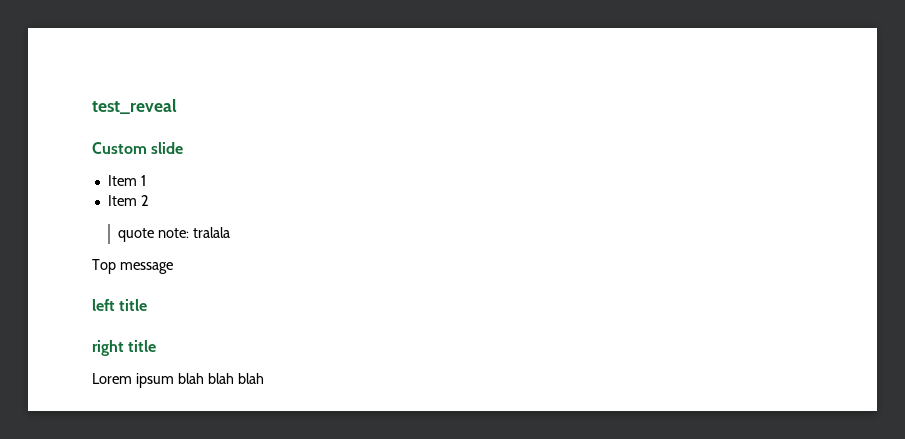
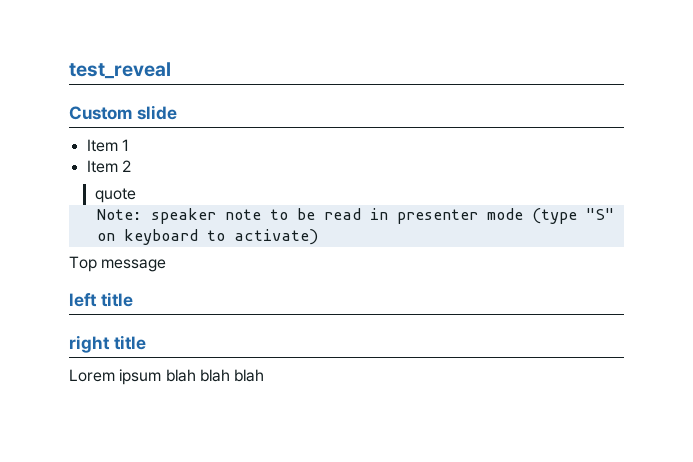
[157,227,230,238] note: tralala -> [96,208,614,224] [96,229,318,245] // Note: speaker note to be read in presenter mode (type "S" on keyboard to activate)

